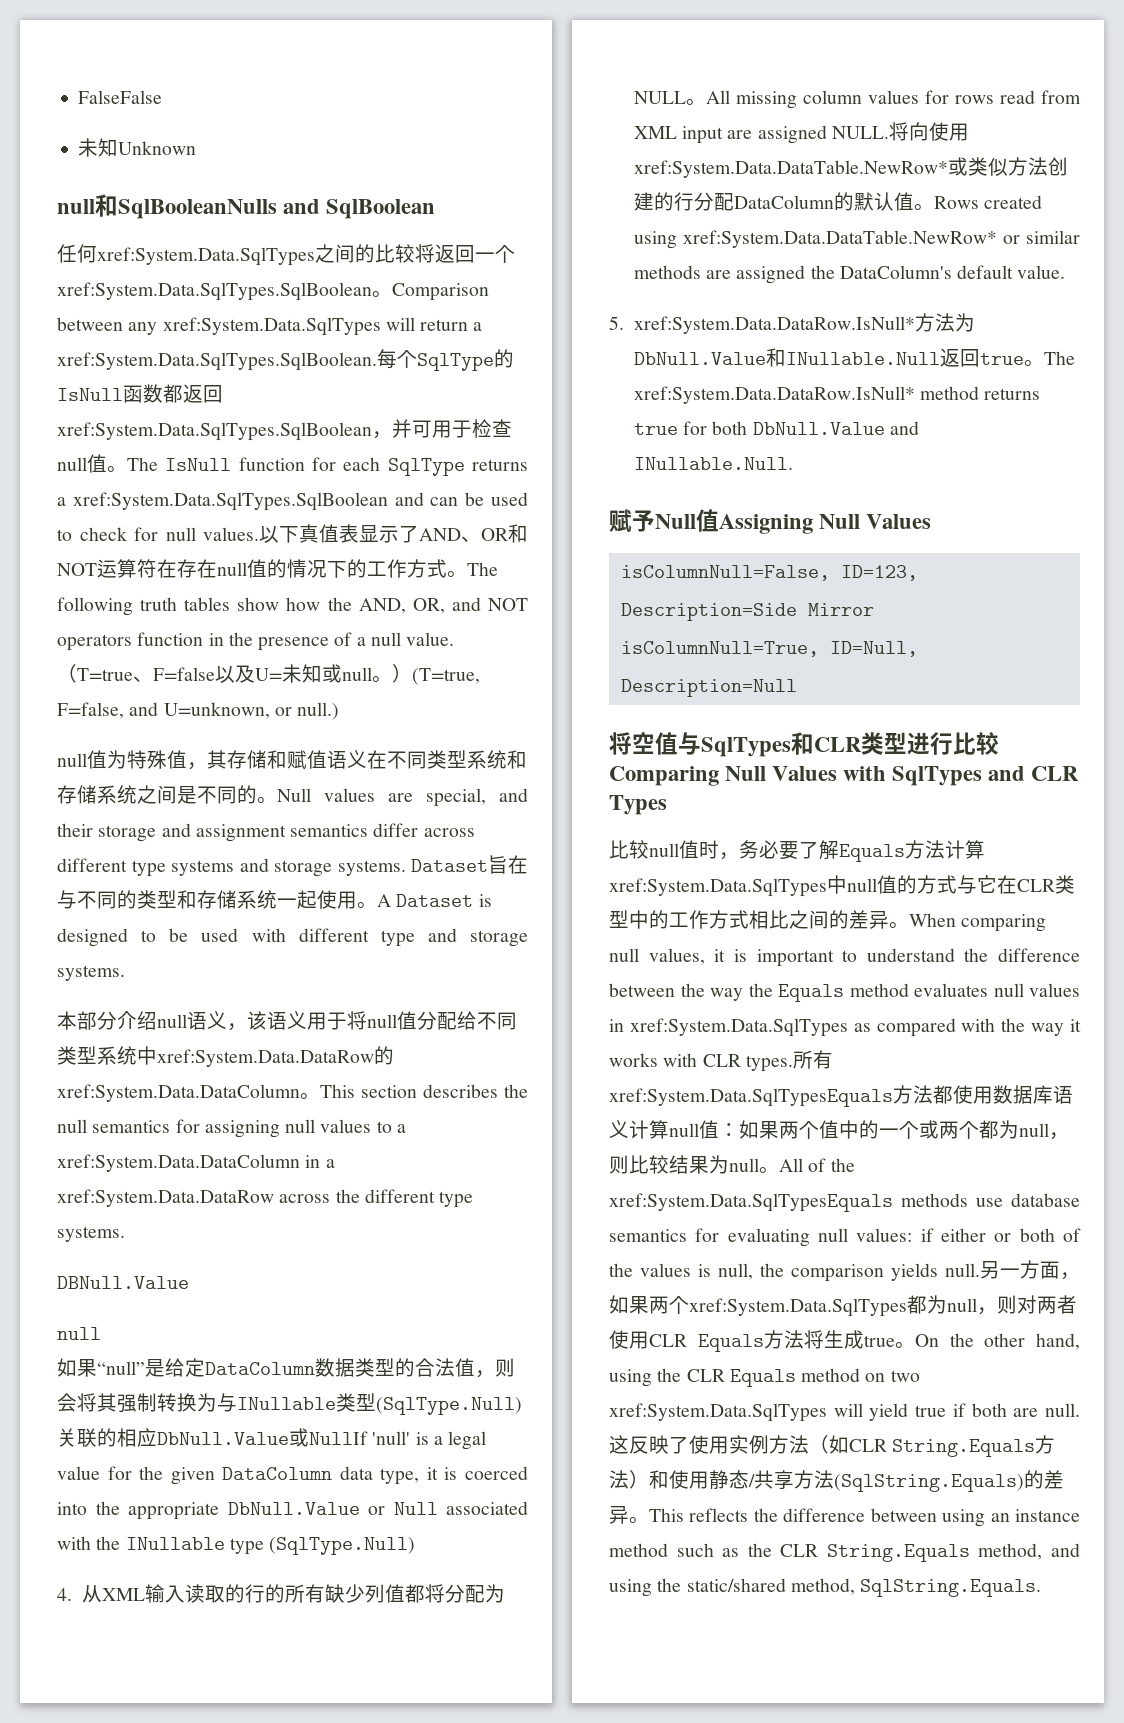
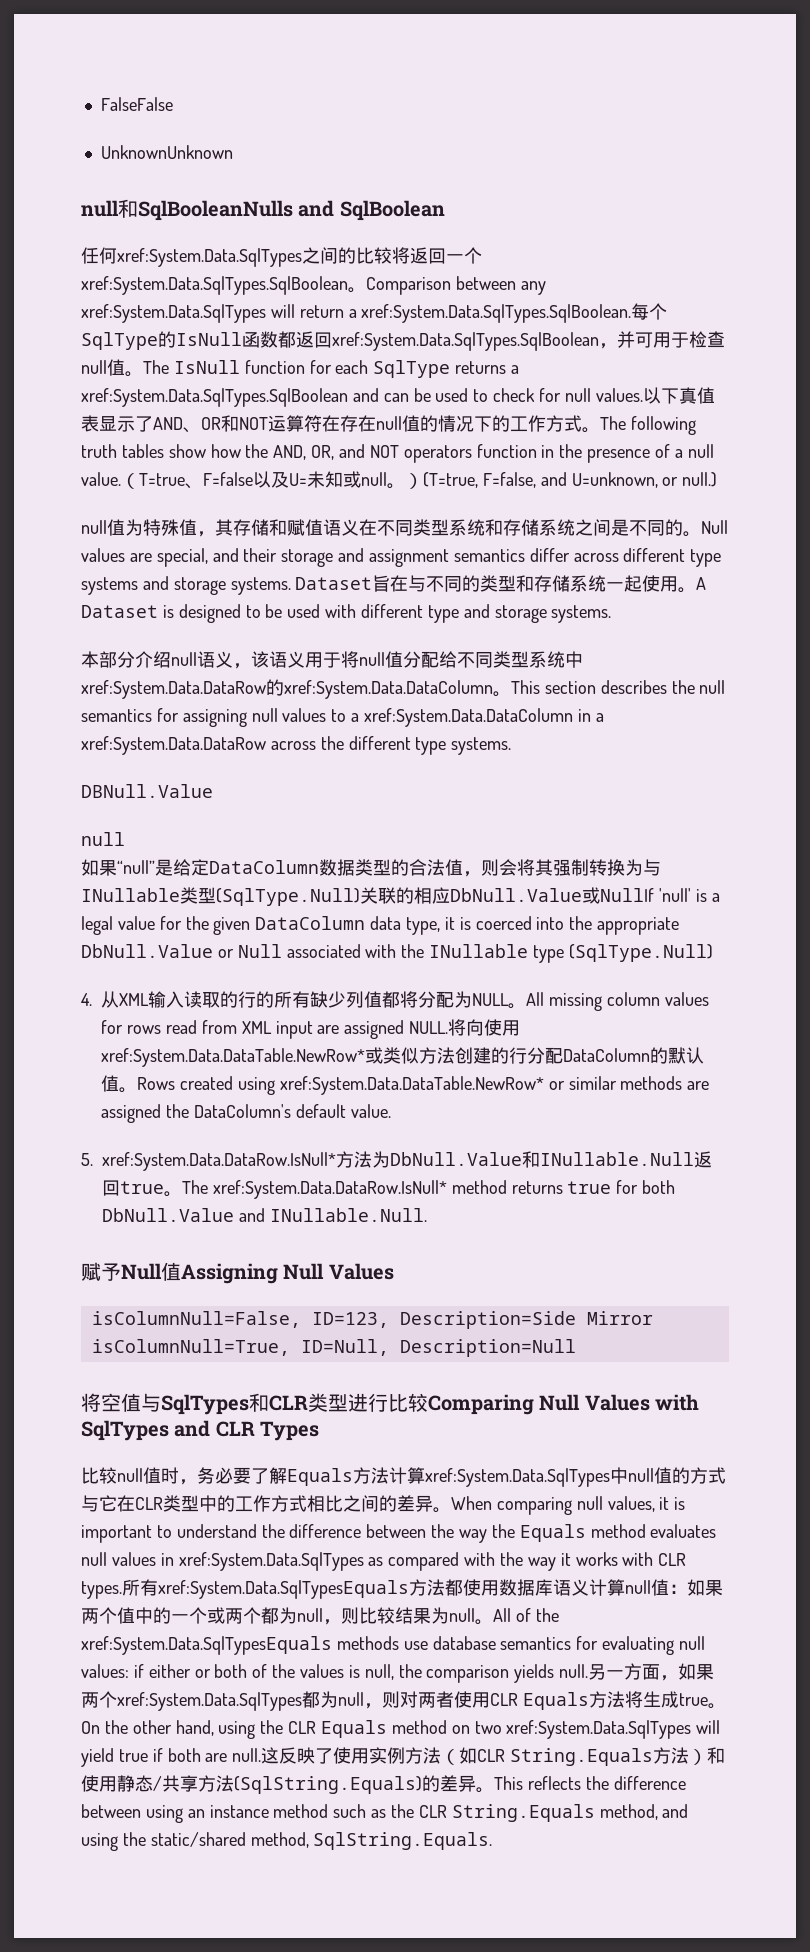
[78,138,197,157] 未知Unknown -> [100,145,233,159] UnknownUnknown

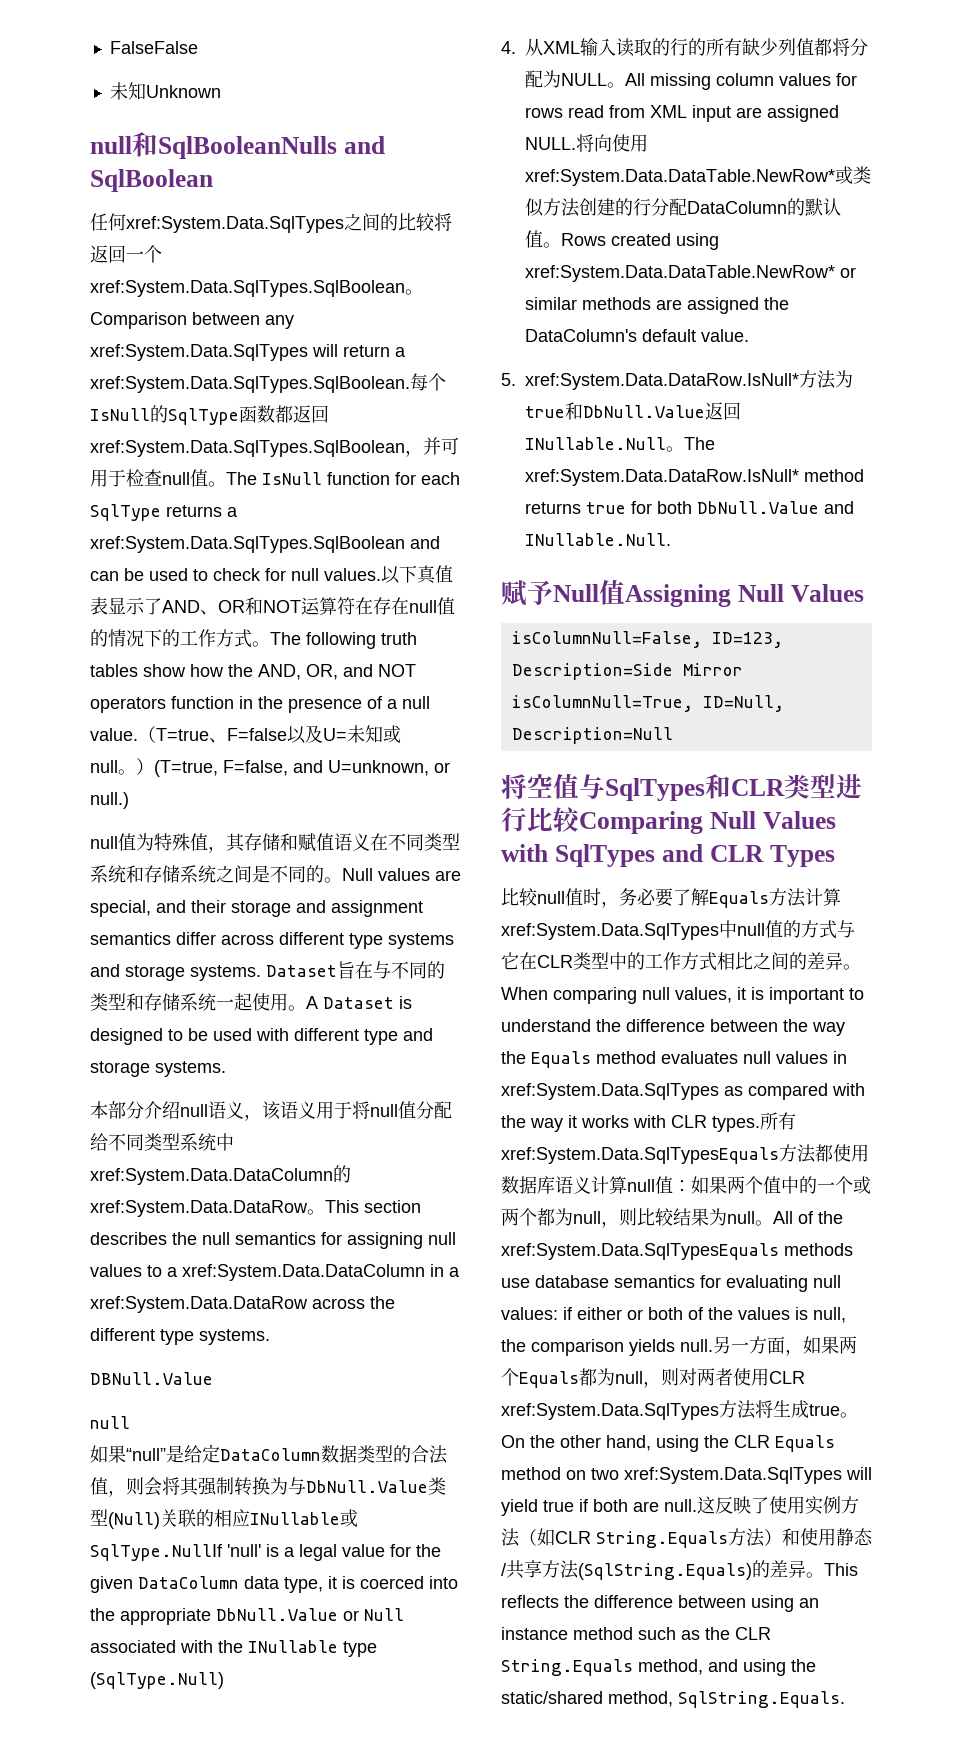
[100,145,233,159] UnknownUnknown -> [109,82,221,100] 未知Unknown
[81,331,242,350] SqlType的IsNull -> [90,405,239,425] IsNull的SqlType
[81,679,493,699] xref:System.Data.DataRow的xref:System.Data.DataColumn -> [90,1165,351,1185] [90,1200,308,1217] xref:System.Data.DataColumn的xref:System.Data.DataRow
[81,887,654,906] INullable类型(SqlType.Null)关联的相应DbNull.Value或NullIf -> [306,1477,446,1495] [90,1509,358,1529] [90,1544,223,1561] DbNull.Value类型(Null)关联的相应INullable或SqlType.NullIf
[390,1151,712,1168] [102,1180,164,1196] DbNull.Value和INullable.Null返回true -> [525,402,741,420] [525,437,666,450] true和DbNull.Value返回INullable.Null
[117,1692,302,1711] xref:System.Data.SqlTypes -> [519,1371,579,1388] Equals
[522,1692,589,1710] Equals -> [501,1403,719,1420] xref:System.Data.SqlTypes

